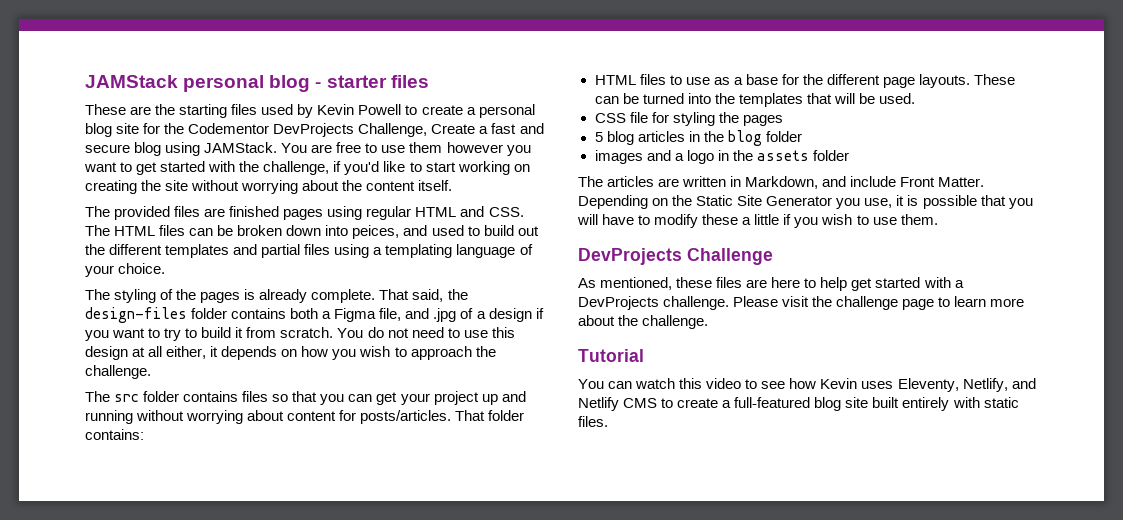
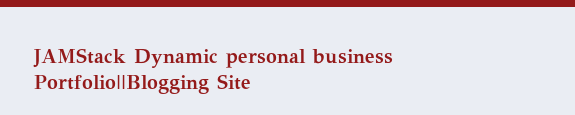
[183,75,429,92] [85,104,535,118] [85,123,544,137] [85,142,531,156] [84,161,530,175] [85,180,453,194] [85,206,524,220] [85,225,539,239] [85,244,533,258] [85,263,166,277] [85,289,468,303] [85,307,544,323] [85,327,515,341] [85,346,496,360] [85,365,151,379] [85,391,526,405] [85,410,525,424] [85,429,144,440] [594,74,1016,88] [594,93,915,107] [594,112,783,126] [594,130,802,146] [594,150,849,164] [578,176,985,189] [578,195,1033,209] [577,214,938,228] [578,248,773,265] [578,277,964,291] [578,296,1025,310] [578,315,709,329] [578,349,644,362] [578,378,1036,392] [578,397,1019,411] [578,416,608,427] personal blog - starter files // These are the starting files used by Kevin Powell to create a personal blog site for the Codementor DevProjects Challenge, Create a fast and secure blog using JAMStack. You are free to use them however you want to get started with the challenge, if you'd like to start working on creating the site without worrying about the content itself. // The provided files are finished pages using regular HTML and CSS. The HTML files can be broken down into peices, and used to build out the different templates and partial files using a templating language of your choice. // The styling of the pages is already complete. That said, the design-files folder contains both a Figma file, and .jpg of a design if you want to try to build it from scratch. You do not need to use this design at all either, it depends on how you wish to approach the challenge. // The src folder contains files so that you can get your project up and running without worrying about content for posts/articles. That folder contains: // HTML files to use as a base for the different page layouts. These can be turned into the templates that will be used. // CSS file for styling the pages // 5 blog articles in the blog folder // images and a logo in the assets folder // The articles are written in Markdown, and include Front Matter. Depending on the Static Site Generator you use, it is possible that you will have to modify these a little if you wish to use them. // DevProjects Challenge // As mentioned, these files are here to help get started with a DevProjects challenge. Please visit the challenge page to learn more about the challenge. // Tutorial // You can watch this video to see how Kevin uses Eleventy, Netlify, and Netlify CMS to create a full-featured blog site built entirely with static files. -> [134,49,393,68] [34,74,251,94] Dynamic personal business Portfolio||Blogging Site

